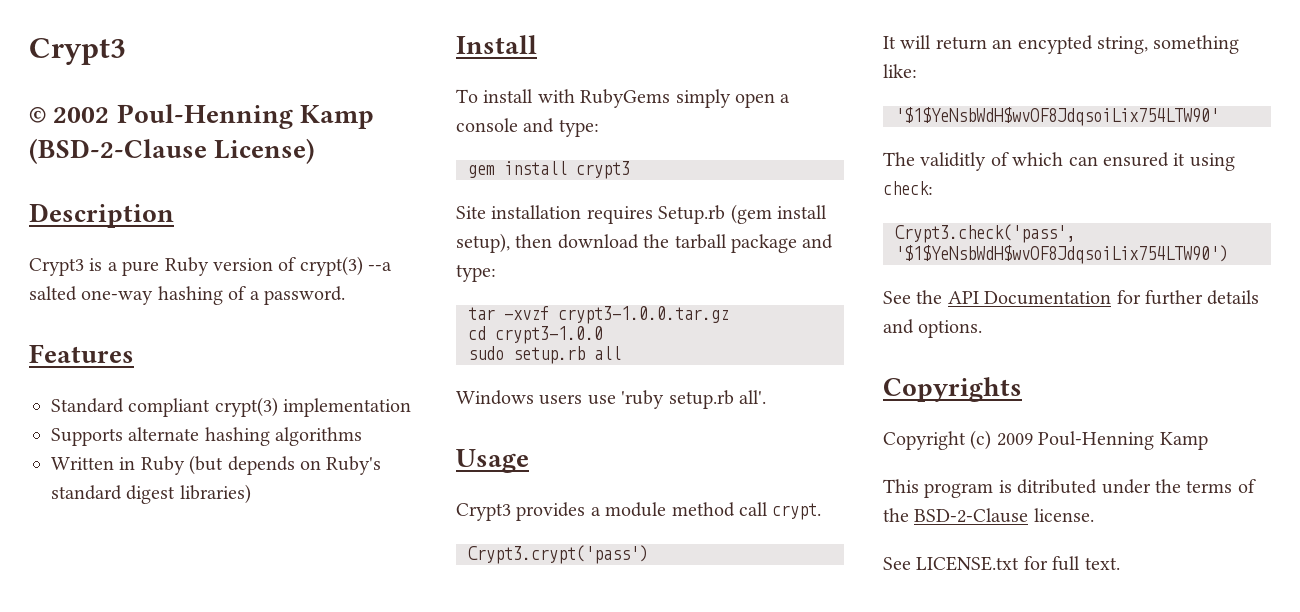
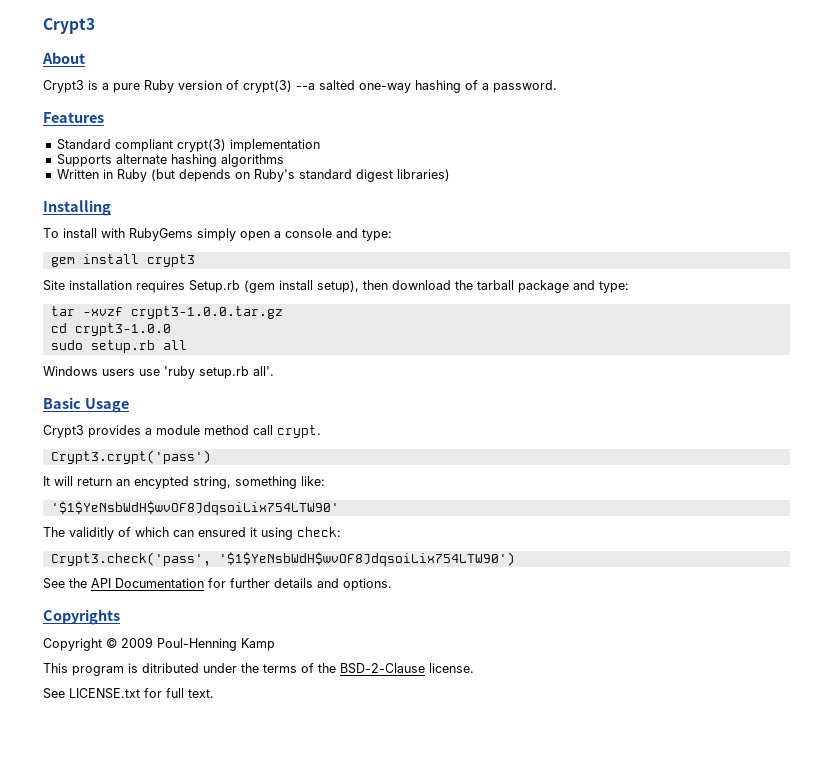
[29,104,374,129] [29,138,316,164] [29,203,174,228] © 2002 Poul-Henning Kamp (BSD-2-Clause License) // Description -> [42,52,85,64] About
[456,35,537,54] Install -> [43,200,111,216] Installing
(766, 397) none -> [43,397,81,409] Basic
[970,430,992,450] (c) -> [106,638,117,648] ©

